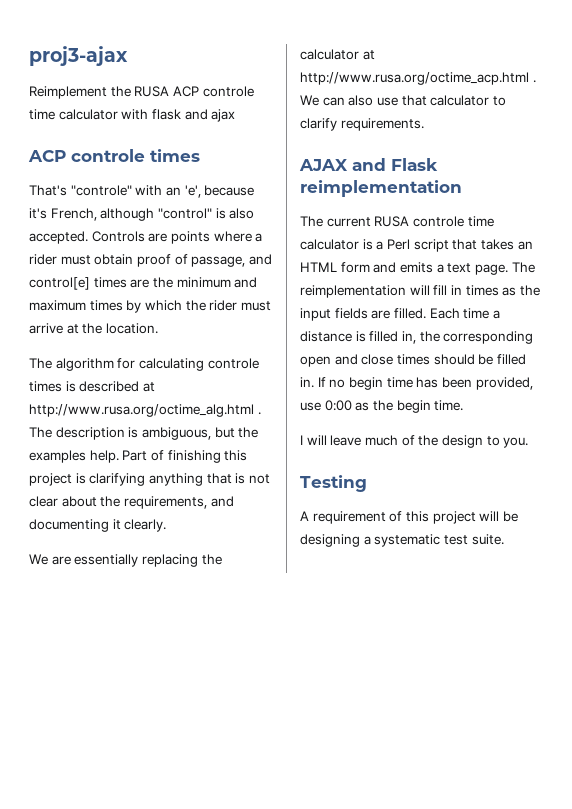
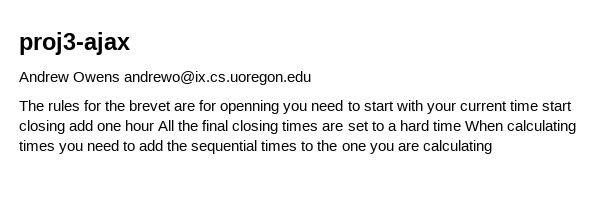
[29,86,254,99] [29,109,236,122] [28,149,200,162] [29,185,255,198] [29,208,255,221] [29,231,263,244] [29,254,272,267] [29,277,258,290] [29,300,271,313] [29,323,158,334] [29,358,259,371] [29,381,155,392] [29,404,261,417] [29,427,259,440] [29,450,248,463] [29,473,270,486] [29,496,234,509] [29,519,167,532] [29,554,222,567] [300,49,375,60] [300,72,536,85] [300,95,506,106] [300,118,424,131] [299,158,438,171] [300,180,462,197] [300,216,494,227] [300,239,533,252] [300,262,535,275] [300,285,540,298] [300,308,500,321] [300,331,534,344] [300,354,526,367] [300,377,533,390] [300,400,464,413] [300,435,529,448] [300,475,367,492] [300,511,518,524] [300,534,504,547] Reimplement the RUSA ACP controle time calculator with flask and ajax // ACP controle times // That's "controle" with an 'e', because it's French, although "control" is also accepted. Controls are points where a rider must obtain proof of passage, and control[e] times are the minimum and maximum times by which the rider must arrive at the location. // The algorithm for calculating controle times is described at http://www.rusa.org/octime_alg.html . The description is ambiguous, but the examples help. Part of finishing this project is clarifying anything that is not clear about the requirements, and documenting it clearly. // We are essentially replacing the calculator at http://www.rusa.org/octime_acp.html . We can also use that calculator to clarify requirements. // AJAX and Flask reimplementation // The current RUSA controle time calculator is a Perl script that takes an HTML form and emits a text page. The reimplementation will fill in times as the input fields are filled. Each time a distance is filled in, the corresponding open and close times should be filled in. If no begin time has been provided, use 0:00 as the begin time. // I will leave much of the design to you. // Testing // A requirement of this project will be designing a systematic test suite. -> [19,71,312,85] [19,100,572,114] [19,120,576,134] [19,140,492,154] Andrew Owens andrewo@ix.cs.uoregon.edu // The rules for the brevet are for openning you need to start with your current time start closing add one hour All the final closing times are set to a hard time When calculating times you need to add the sequential times to the one you are calculating

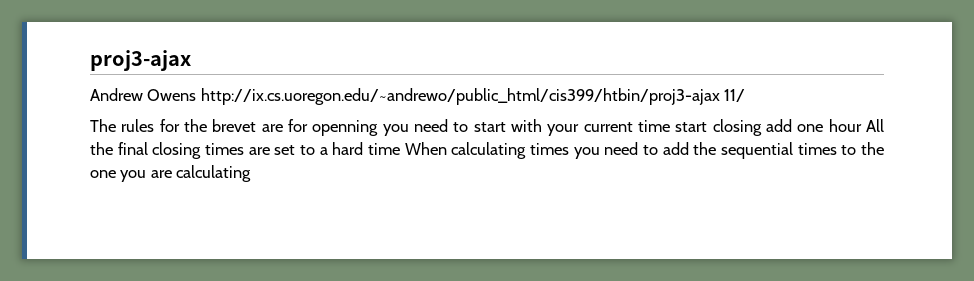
[124,71,312,85] andrewo@ix.cs.uoregon.edu -> [200,88,746,105] http://ix.cs.uoregon.edu/~andrewo/public_html/cis399/htbin/proj3-ajax 11/

